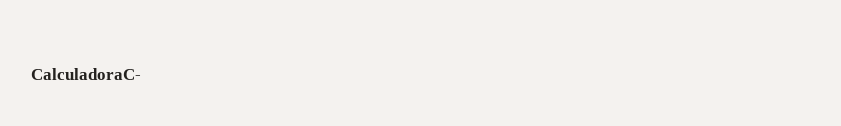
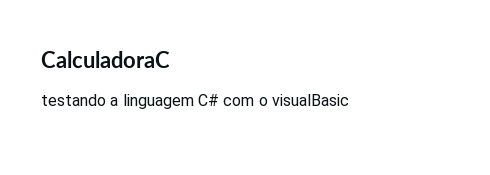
[31,68,141,80] CalculadoraC- -> [41,51,170,68] [41,94,349,109] CalculadoraC // testando a linguagem C# com o visualBasic

